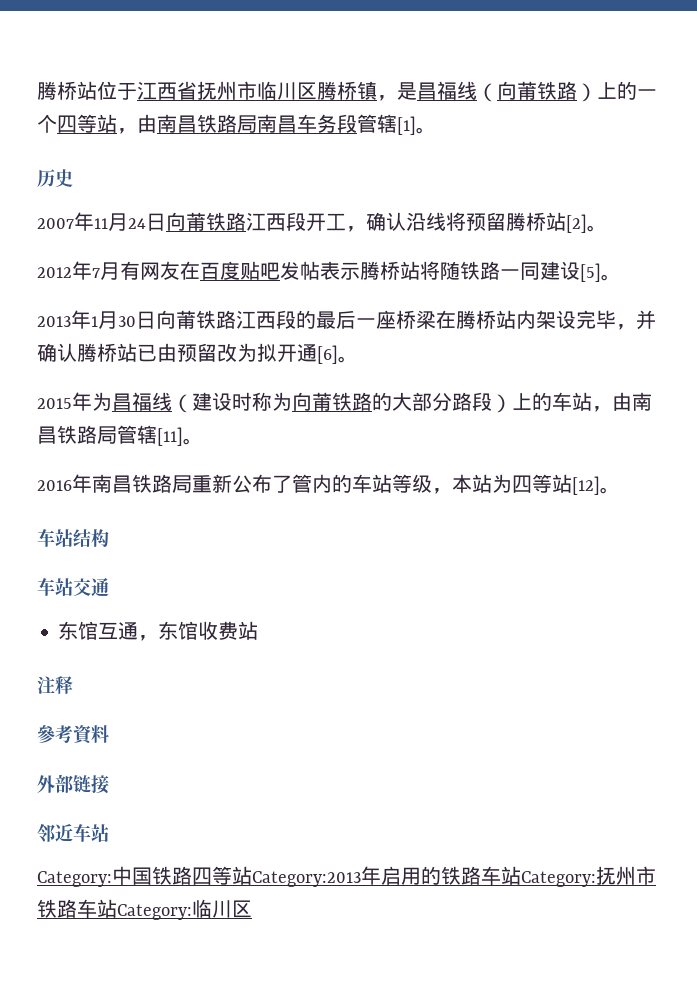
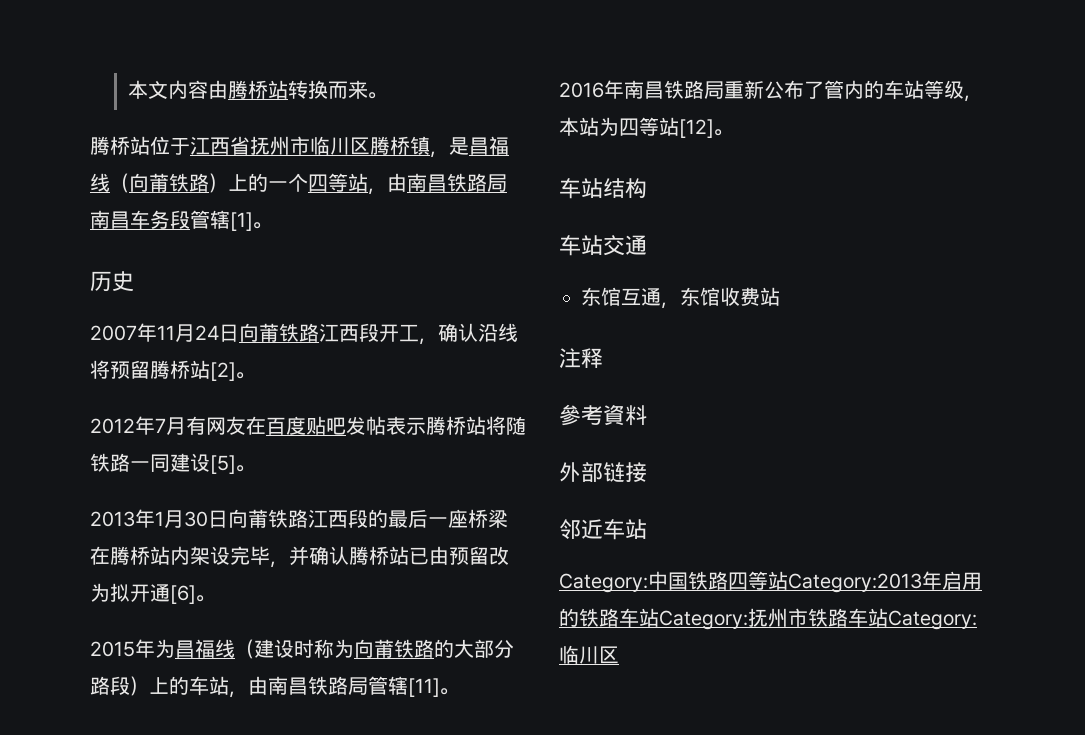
(37, 90) none -> [128,80,388,99] 本文内容由腾桥站转换而来。 //

